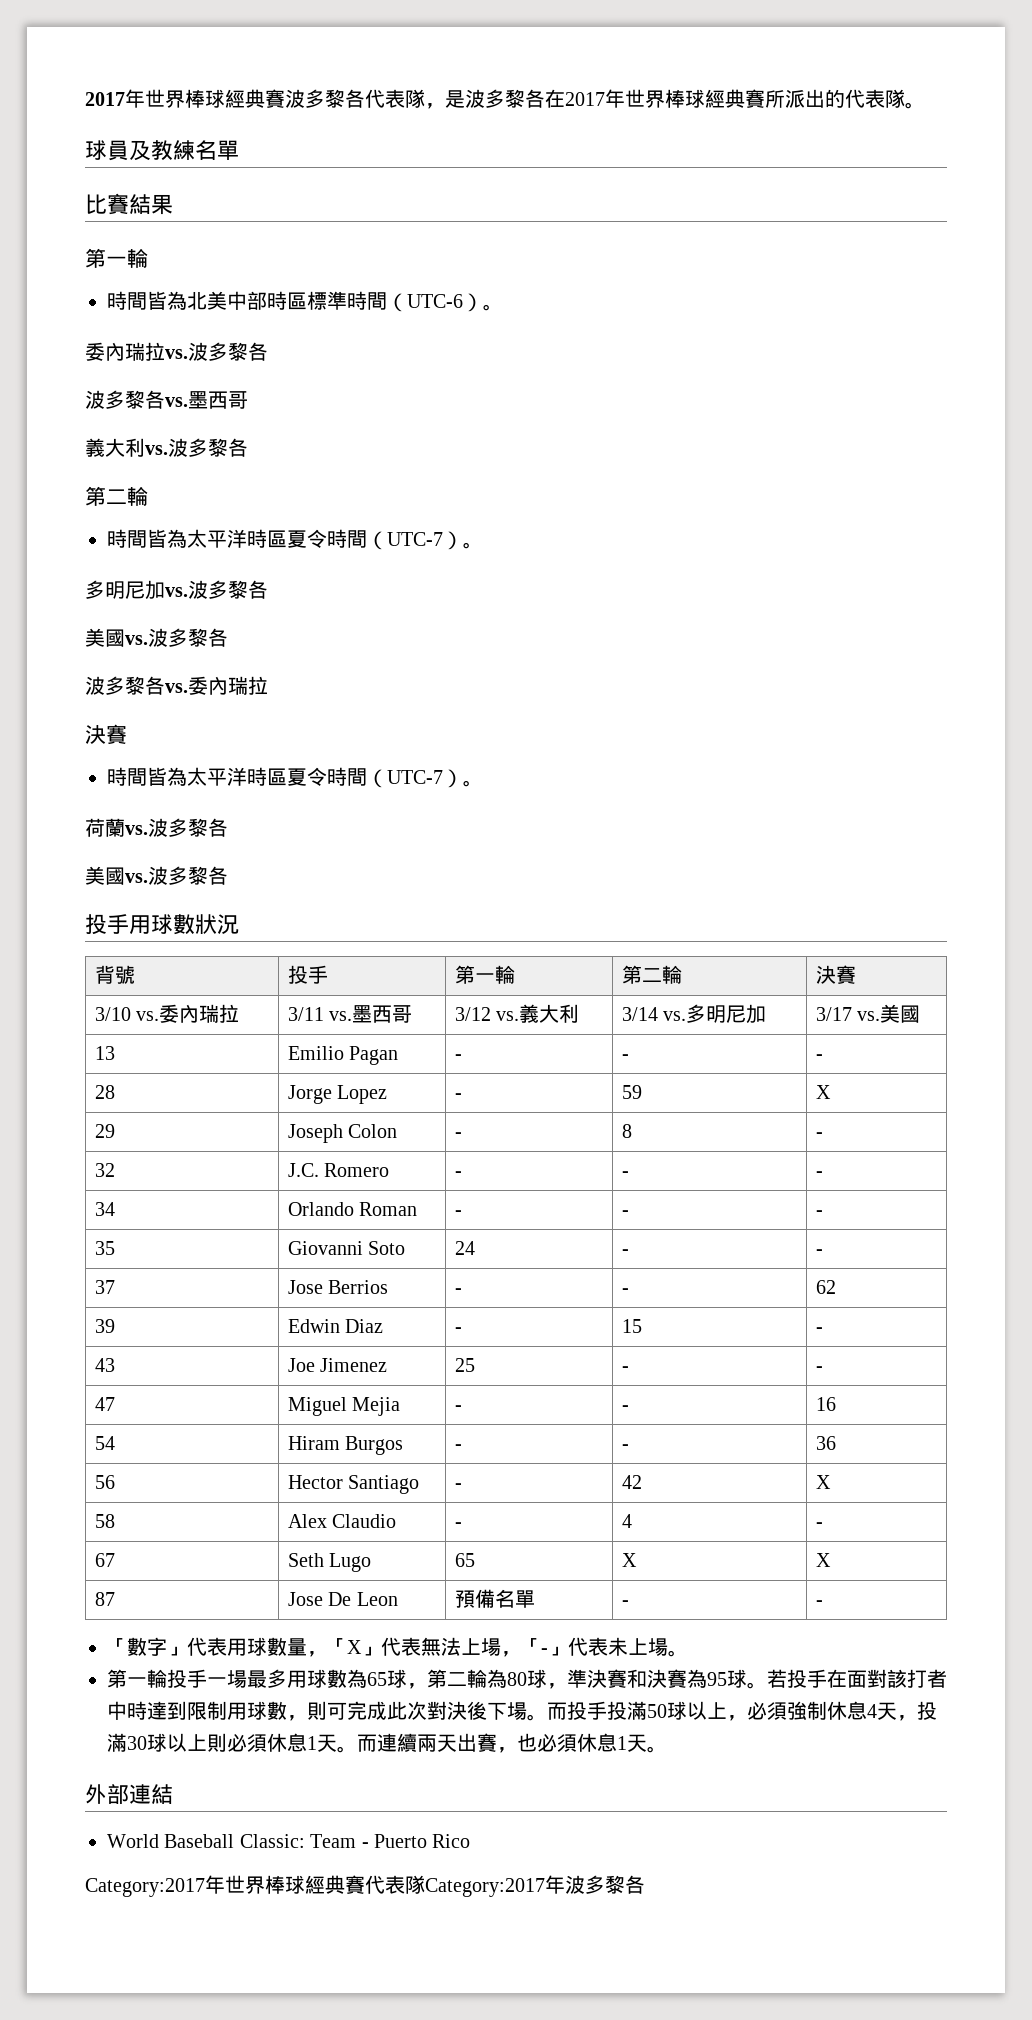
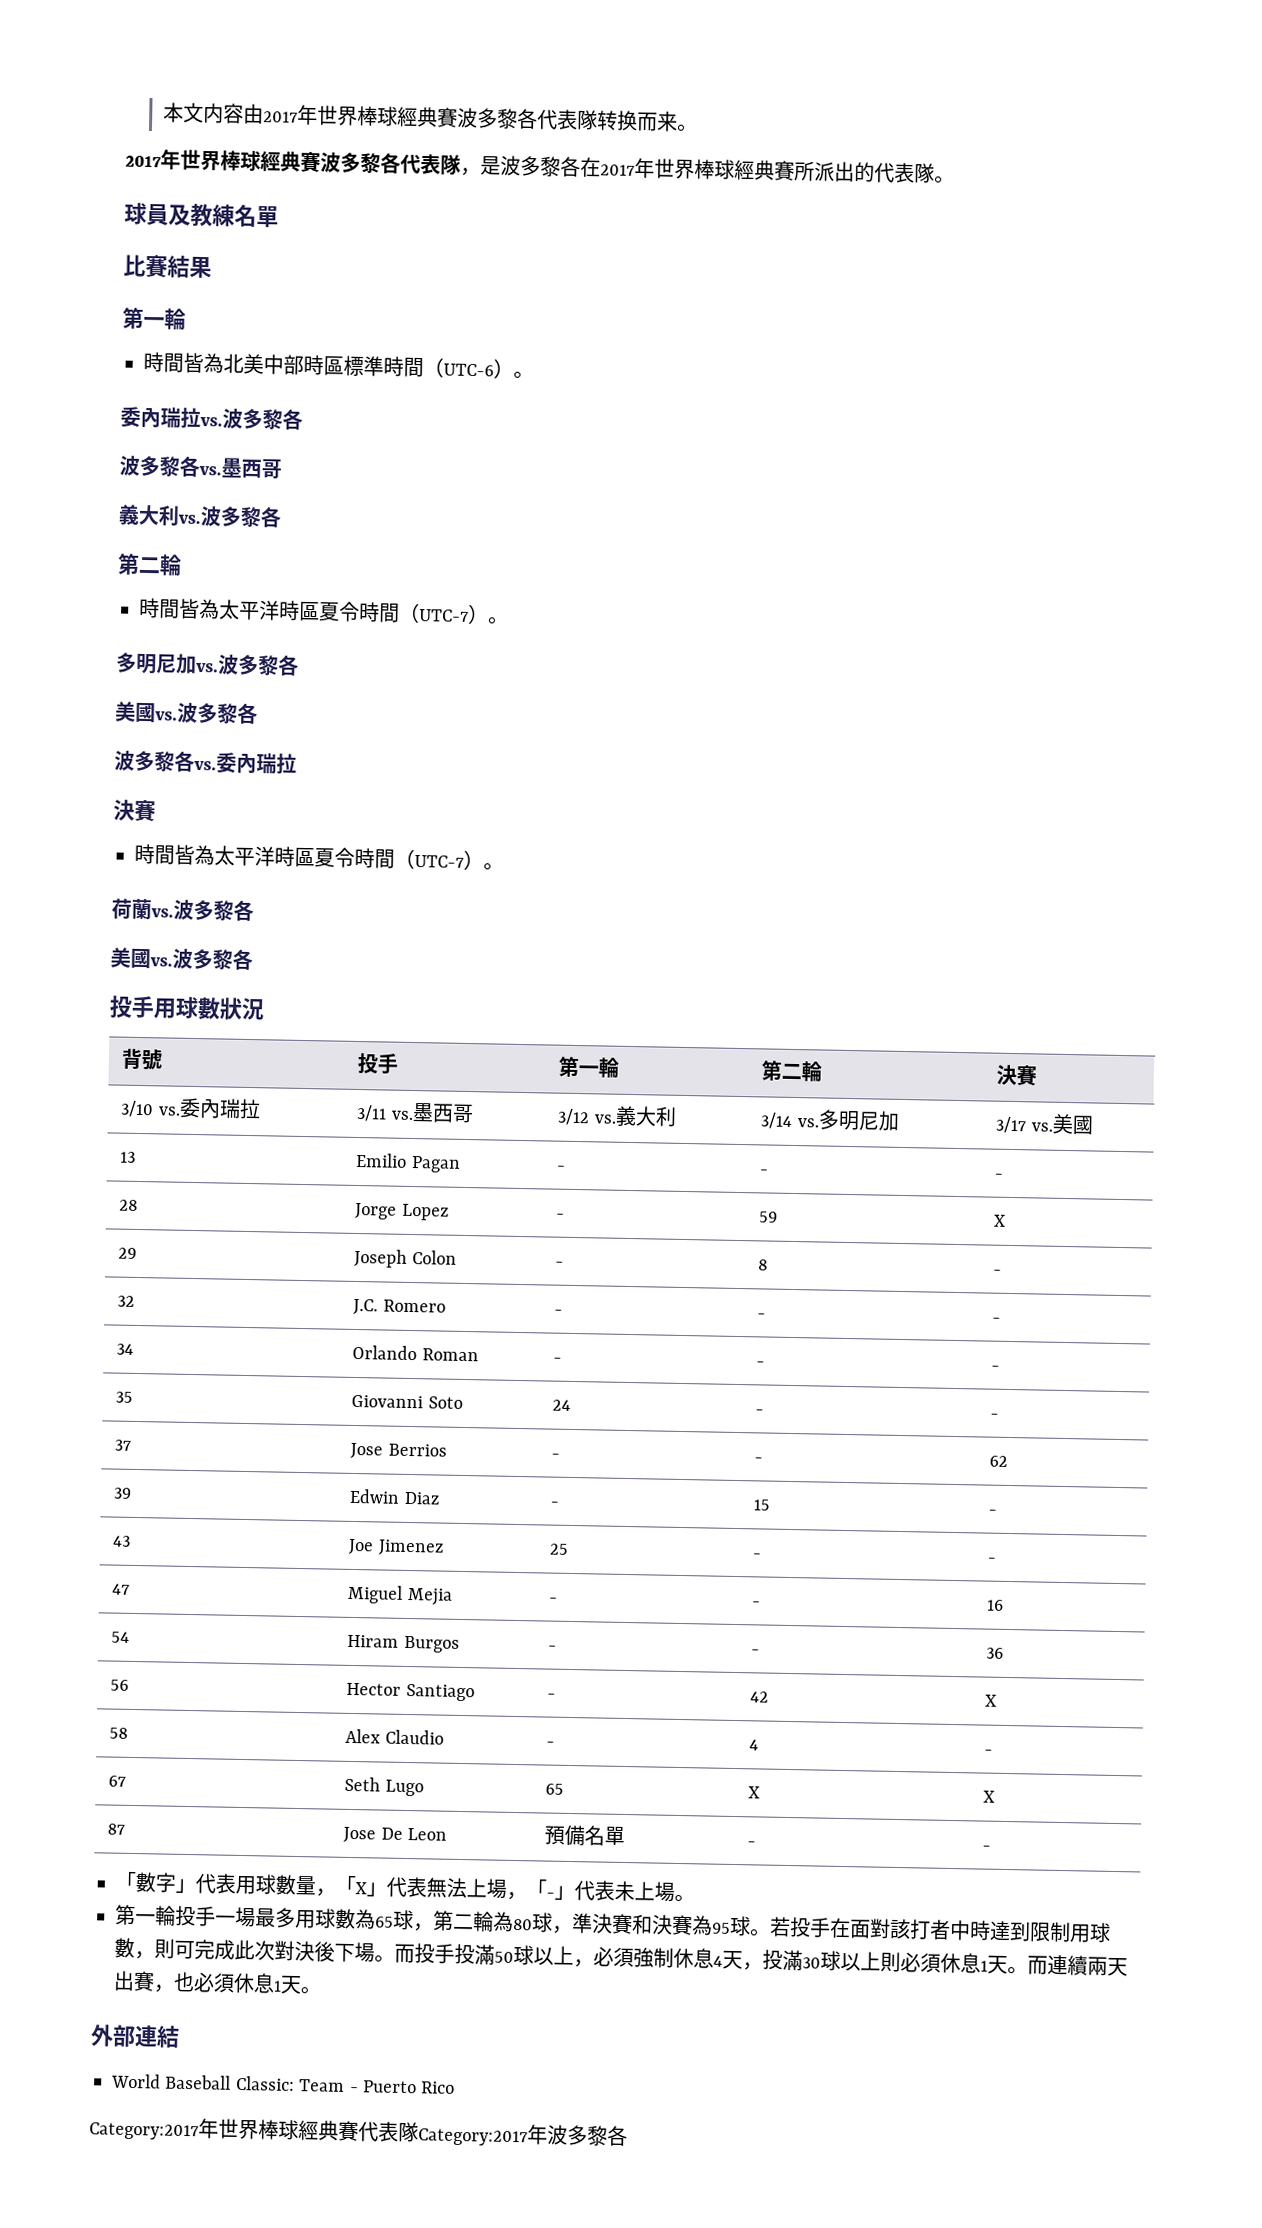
(85, 99) none -> [162,102,698,133] 本文内容由2017年世界棒球經典賽波多黎各代表隊转换而来。 //

